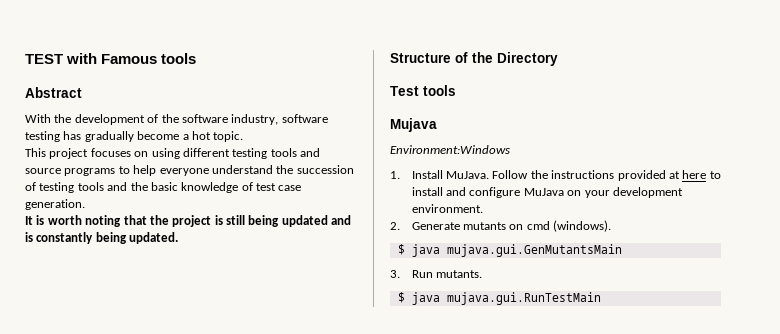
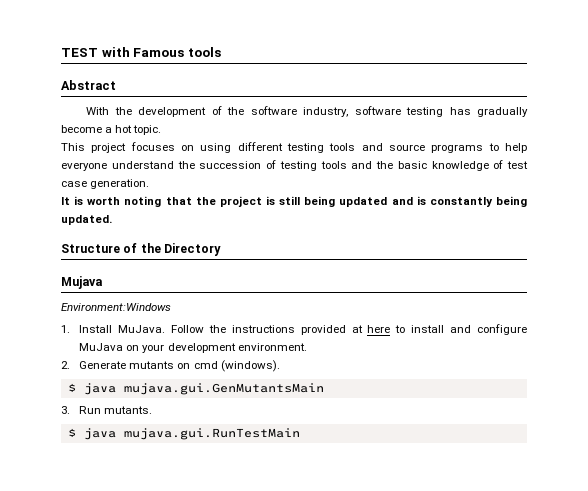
[390,85,456,96] // Test tools -> (222, 249) none

